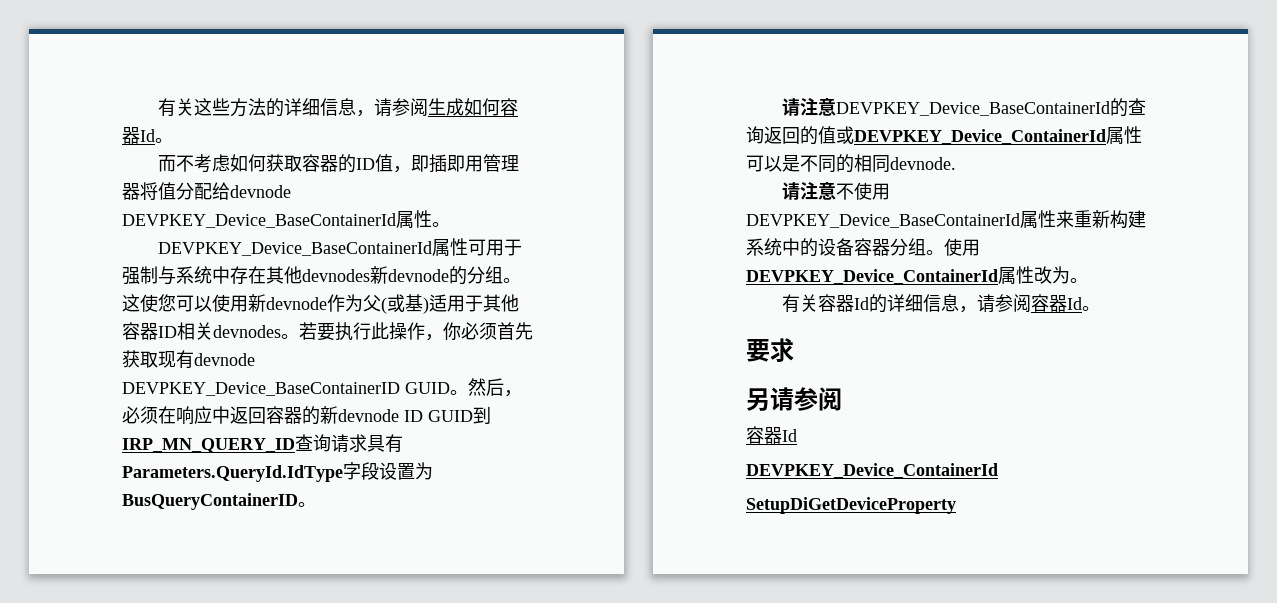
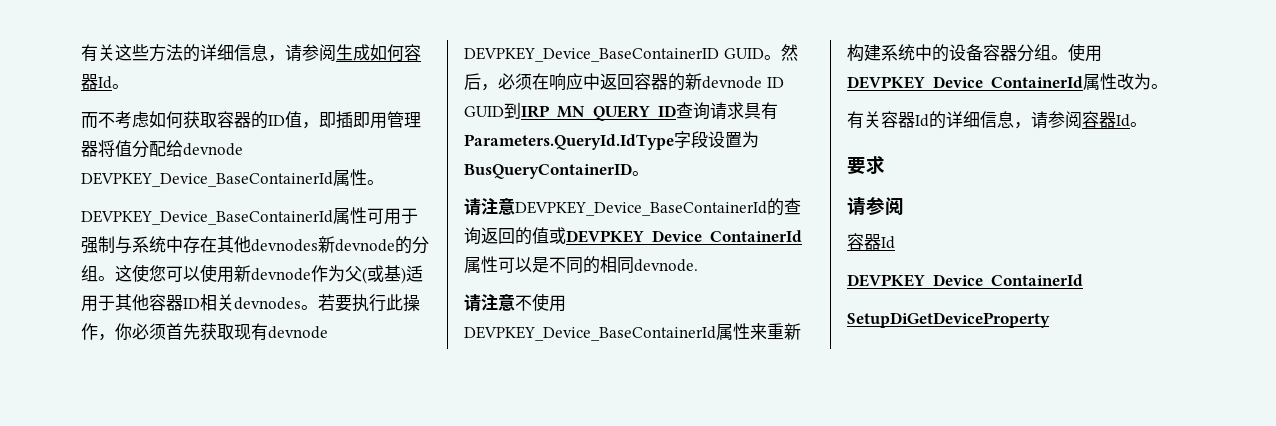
[746,388,770,411] 另 -> (885, 165) none

